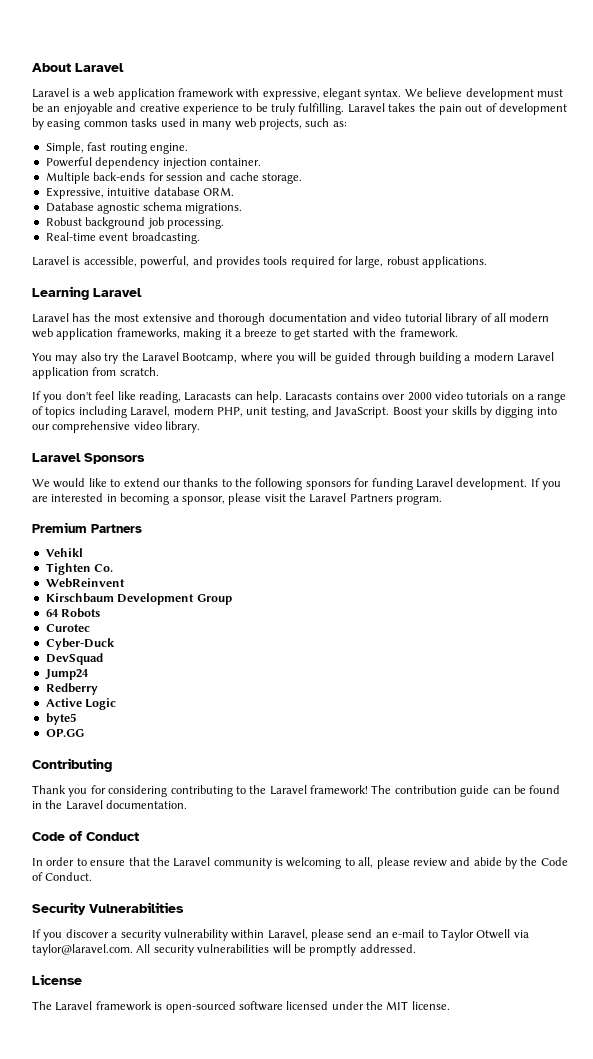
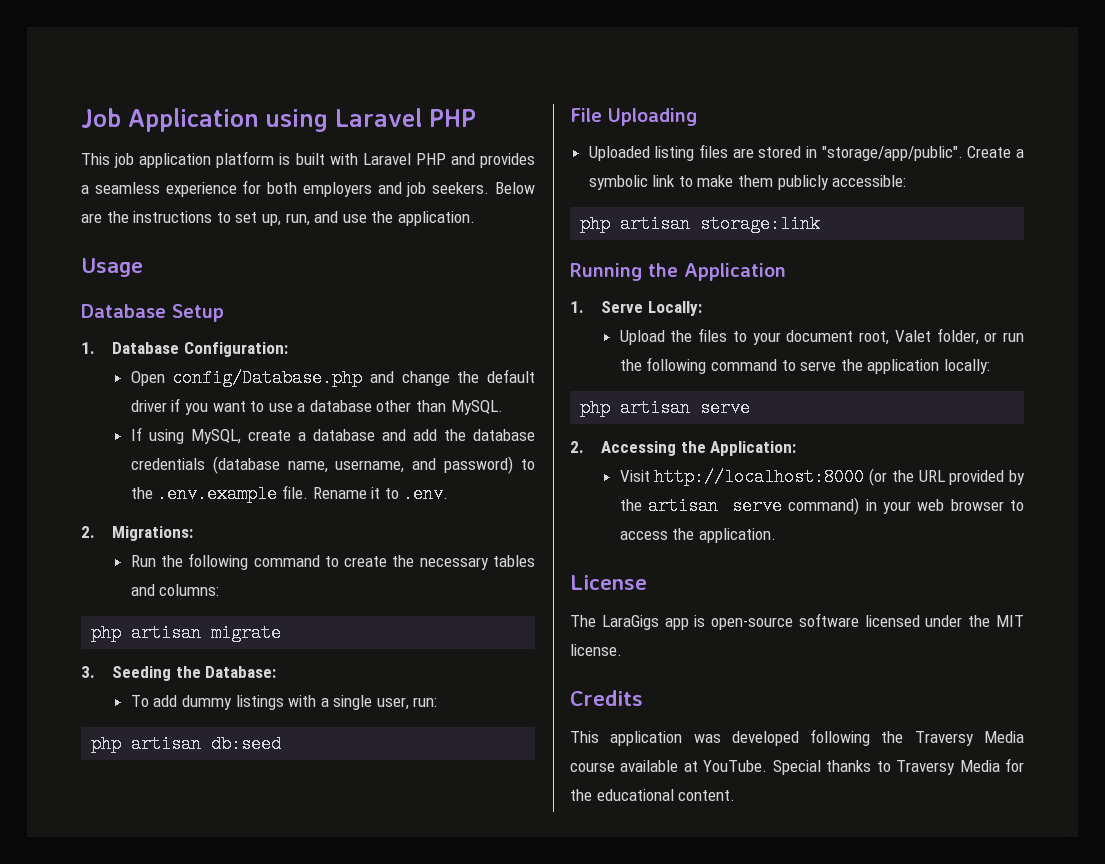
[32,63,124,72] [32,88,563,100] [32,103,567,115] [32,118,347,130] [45,142,188,154] [45,157,261,169] [45,172,302,184] [45,187,234,199] [45,202,242,214] [45,217,224,229] [45,232,200,244] [32,256,488,268] [32,286,142,300] [32,313,550,325] [32,328,458,340] [32,352,554,364] [32,367,159,379] [32,391,567,403] [32,406,557,418] [32,421,201,433] [32,453,145,464] [32,478,561,490] [32,493,443,505] [32,522,142,533] [45,548,83,557] [45,563,114,575] [45,578,125,588] [45,593,232,605] [45,608,101,618] [45,624,90,632] [45,638,115,650] [45,653,103,665] [44,669,89,680] [45,683,98,695] [45,698,117,710] [45,713,76,725] [45,729,84,737] [32,758,112,772] [32,785,561,797] [32,800,188,810] [32,831,139,841] [32,857,568,869] [32,872,93,881] [32,902,184,915] [32,929,529,941] [32,944,416,956] [32,974,82,985] [32,1001,236,1013] About Laravel // Laravel is a web application framework with expressive, elegant syntax. We believe development must be an enjoyable and creative experience to be truly fulfilling. Laravel takes the pain out of development by easing common tasks used in many web projects, such as: // Simple, fast routing engine. // Powerful dependency injection container. // Multiple back-ends for session and cache storage. // Expressive, intuitive database ORM. // Database agnostic schema migrations. // Robust background job processing. // Real-time event broadcasting. // Laravel is accessible, powerful, and provides tools required for large, robust applications. // Learning Laravel // Laravel has the most extensive and thorough documentation and video tutorial library of all modern web application frameworks, making it a breeze to get started with the framework. // You may also try the Laravel Bootcamp, where you will be guided through building a modern Laravel application from scratch. // If you don't feel like reading, Laracasts can help. Laracasts contains over 2000 video tutorials on a range of topics including Laravel, modern PHP, unit testing, and JavaScript. Boost your skills by digging into our comprehensive video library. // Laravel Sponsors // We would like to extend our thanks to the following sponsors for funding Laravel development. If you are interested in becoming a sponsor, please visit the Laravel Partners program. // Premium Partners // Vehikl // Tighten Co. // WebReinvent // Kirschbaum Development Group // 64 Robots // Curotec // Cyber-Duck // DevSquad // Jump24 // Redberry // Active Logic // byte5 // OP.GG // Contributing // Thank you for considering contributing to the Laravel framework! The contribution guide can be found in the Laravel documentation. // Code of Conduct // In order to ensure that the Laravel community is welcoming to all, please review and abide by the Code of Conduct. // Security Vulnerabilities // If you discover a security vulnerability within Laravel, please send an e-mail to Taylor Otwell via taylor@laravel.com. All security vulnerabilities will be promptly addressed. // License // The Laravel framework is open-sourced -> [81,108,476,132] [81,151,535,168] [81,180,535,197] [81,211,475,226] [81,258,143,277] [81,304,224,322] [81,342,288,357] [130,369,535,387] [130,398,503,415] [130,427,535,444] [130,456,535,474] [130,485,449,503] [81,526,194,541] [130,553,535,570] [130,584,220,596] [91,624,282,642] [81,666,277,681] [130,695,438,710] [91,735,282,753] [570,108,697,126] [588,144,1024,161] [588,175,907,190] [580,215,821,233] [570,263,786,281] [570,301,702,316] [619,328,1024,345] [619,357,990,374] [580,399,751,417] [570,441,797,456] [619,468,1025,486] [619,497,1024,515] [619,528,776,543] [570,575,647,590] [570,615,794,630] Job Application using Laravel PHP // This job application platform is built with Laravel PHP and provides a seamless experience for both employers and job seekers. Below are the instructions to set up, run, and use the application. // Usage // Database Setup // 1. Database Configuration: // Open config/Database.php and change the default driver if you want to use a database other than MySQL. // If using MySQL, create a database and add the database credentials (database name, username, and password) to the .env.example file. Rename it to .env. // 2. Migrations: // Run the following command to create the necessary tables and columns: // php artisan migrate // 3. Seeding the Database: // To add dummy listings with a single user, run: // php artisan db:seed // File Uploading // Uploaded listing files are stored in "storage/app/public". Create a symbolic link to make them publicly accessible: // php artisan storage:link // Running the Application // 1. Serve Locally: // Upload the files to your document root, Valet folder, or run the following command to serve the application locally: // php artisan serve // 2. Accessing the Application: // Visit http://localhost:8000 (or the URL provided by the artisan serve command) in your web browser to access the application. // License // The LaraGigs app is open-source
(450, 1005) none -> [570,690,643,706] [570,729,1024,746] [570,758,1024,775] [570,789,736,801] // Credits // This application was developed following the Traversy Media course available at YouTube. Special thanks to Traversy Media for the educational content.

